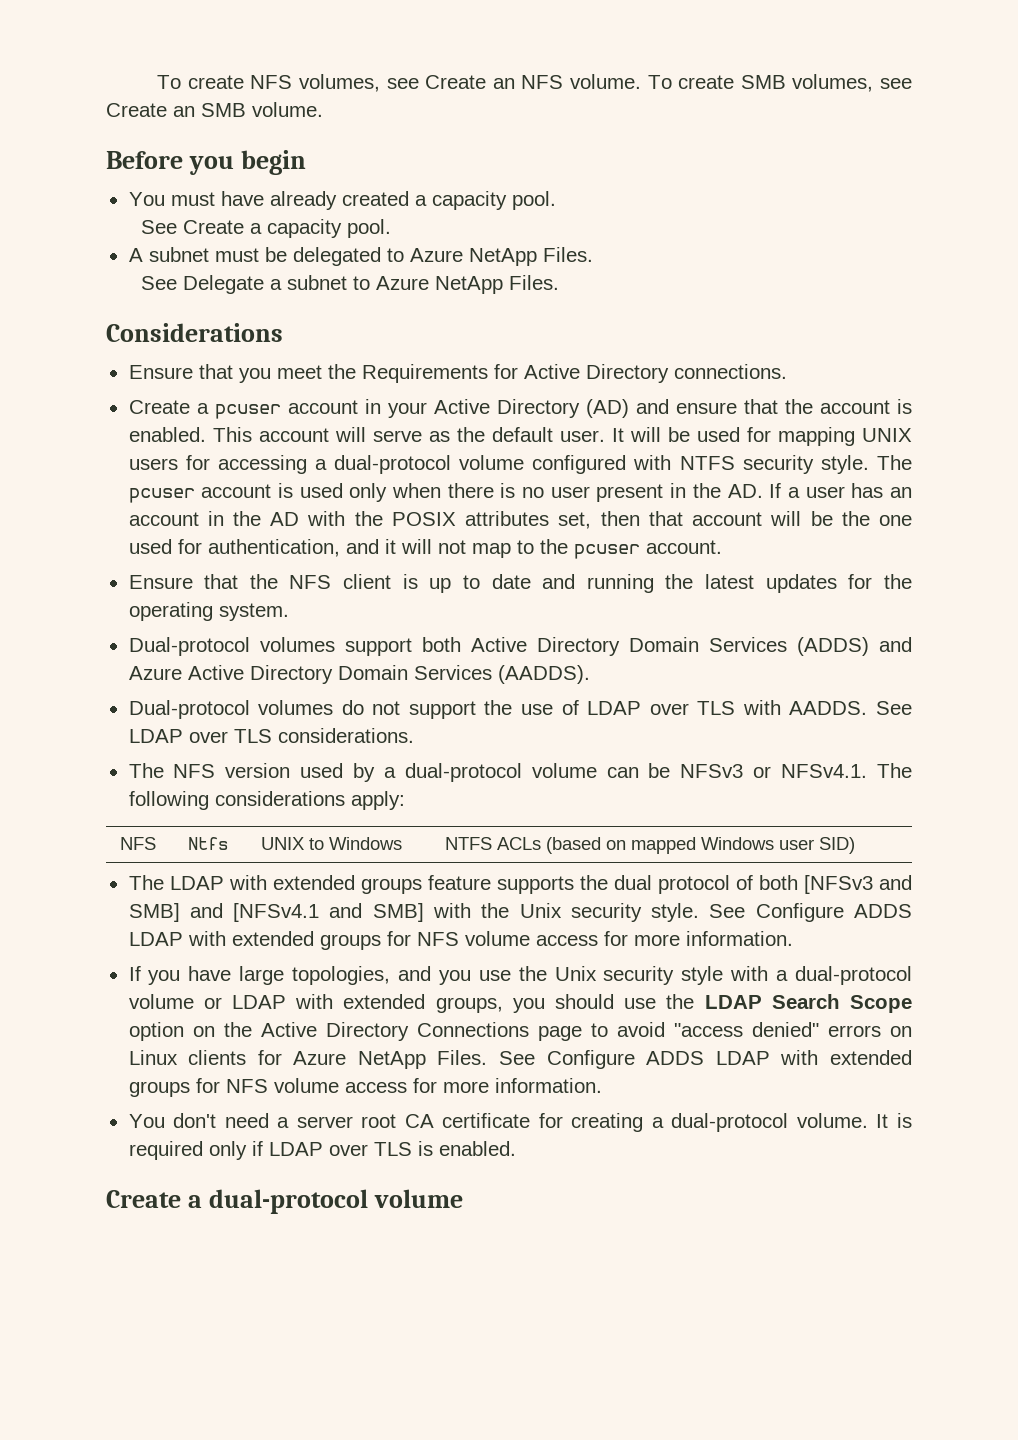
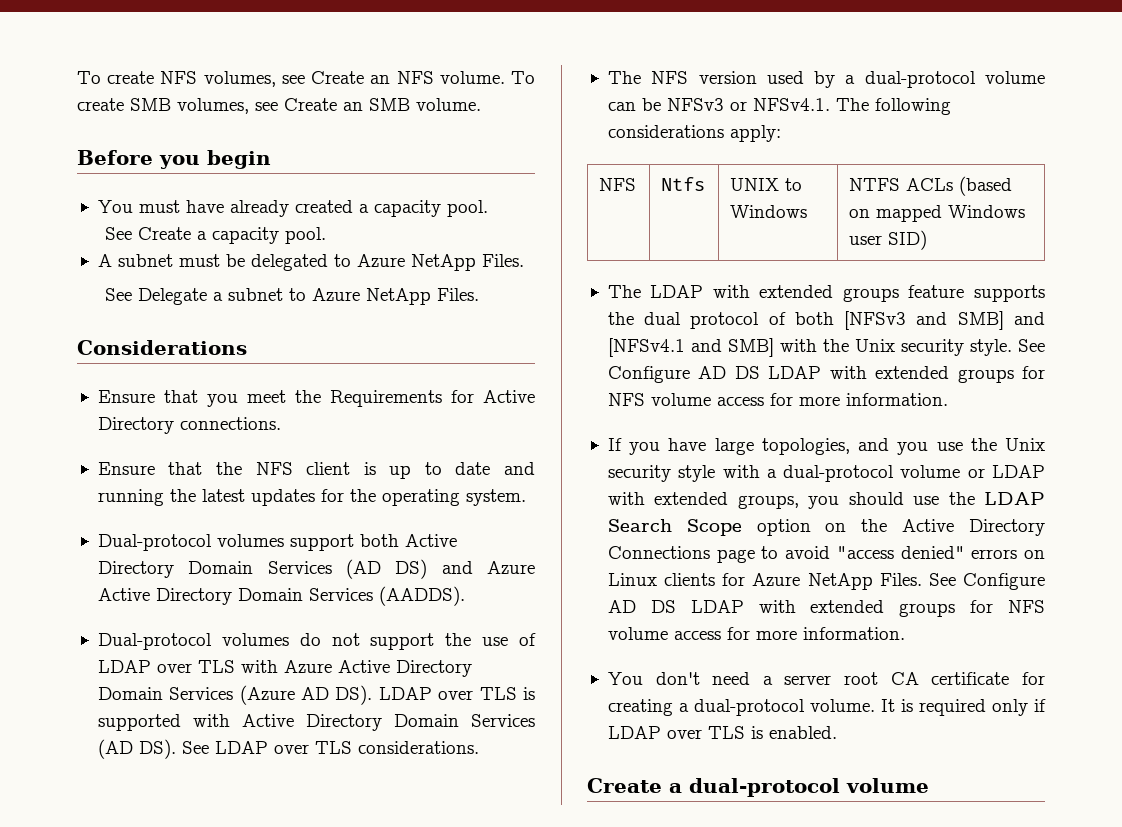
[128,399,912,419] [128,427,912,446] [128,455,912,474] [128,483,913,503] [128,511,913,529] [128,539,722,559] // Create a pcuser account in your Active Directory (AD) and ensure that the account is enabled. This account will serve as the default user. It will be used for mapping UNIX users for accessing a dual-protocol volume configured with NTFS security style. The pcuser account is used only when there is no user present in the AD. If a user has an account in the AD with the POSIX attributes set, then that account will be the one used for authentication, and it will not map to the pcuser account. -> (281, 423) none
[796,637,869,656] (ADDS) -> [345,559,428,579] (AD DS)
[789,701,868,715] AADDS. -> [283,660,472,677] [97,685,535,705] [97,714,535,731] [97,739,176,759] Azure Active Directory Domain Services (Azure AD DS). LDAP over TLS is supported with Active Directory Domain Services (AD DS).
[854,904,913,918] ADDS -> [698,366,760,379] AD DS
[646,1051,705,1065] ADDS -> [607,600,676,613] AD DS

